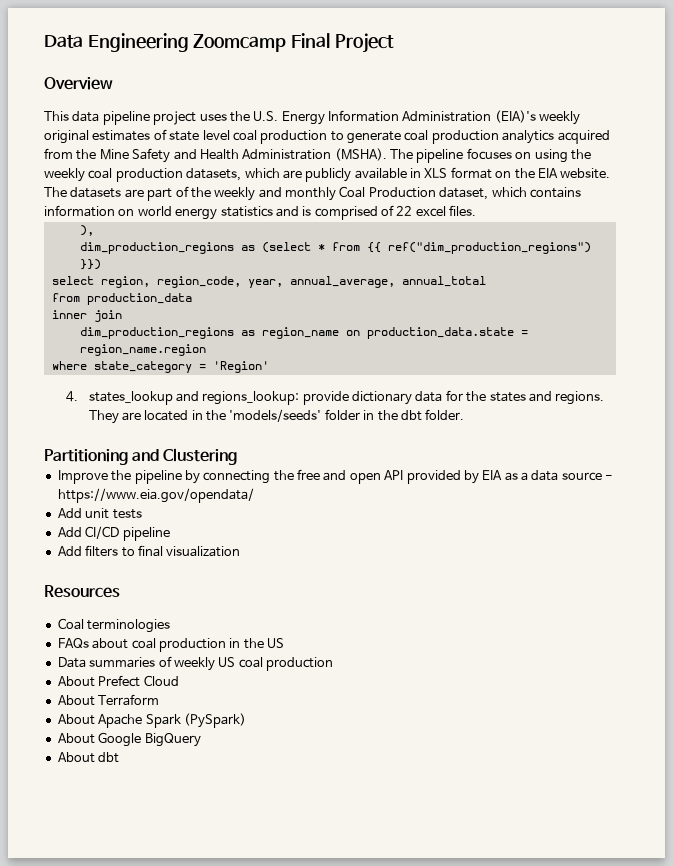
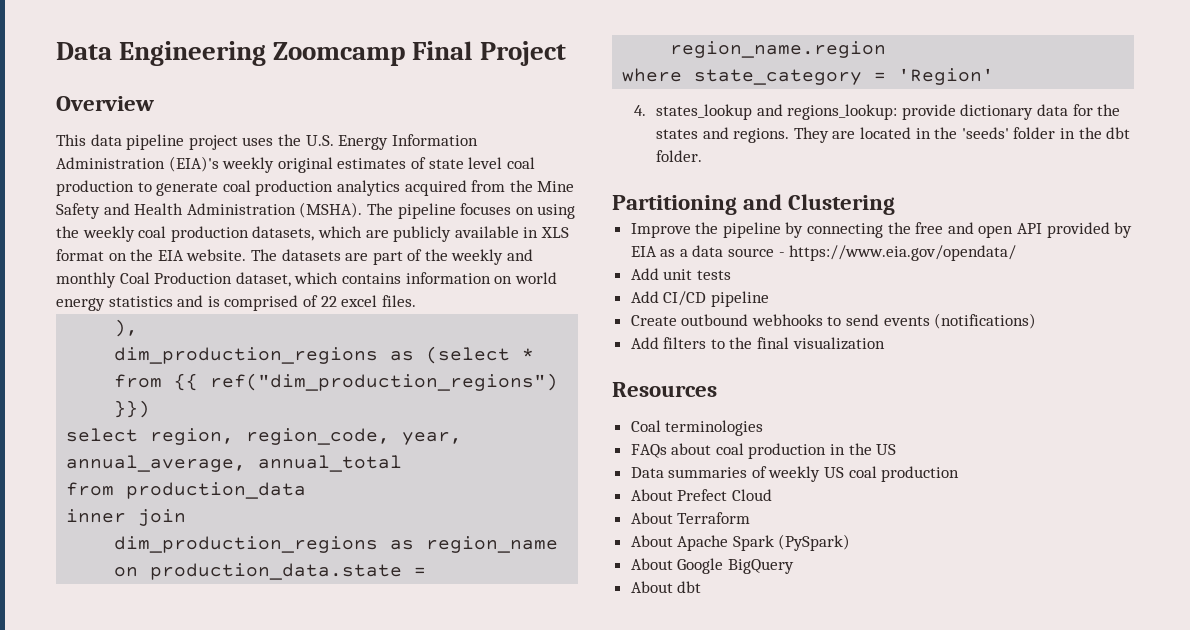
[229,409,322,422] 'models/seeds' -> [961,127,1009,139] 'seeds'
(170, 534) none -> [630,313,1037,329] // Create outbound webhooks to send events (notifications)
(135, 552) none -> [729,337,753,349] the

